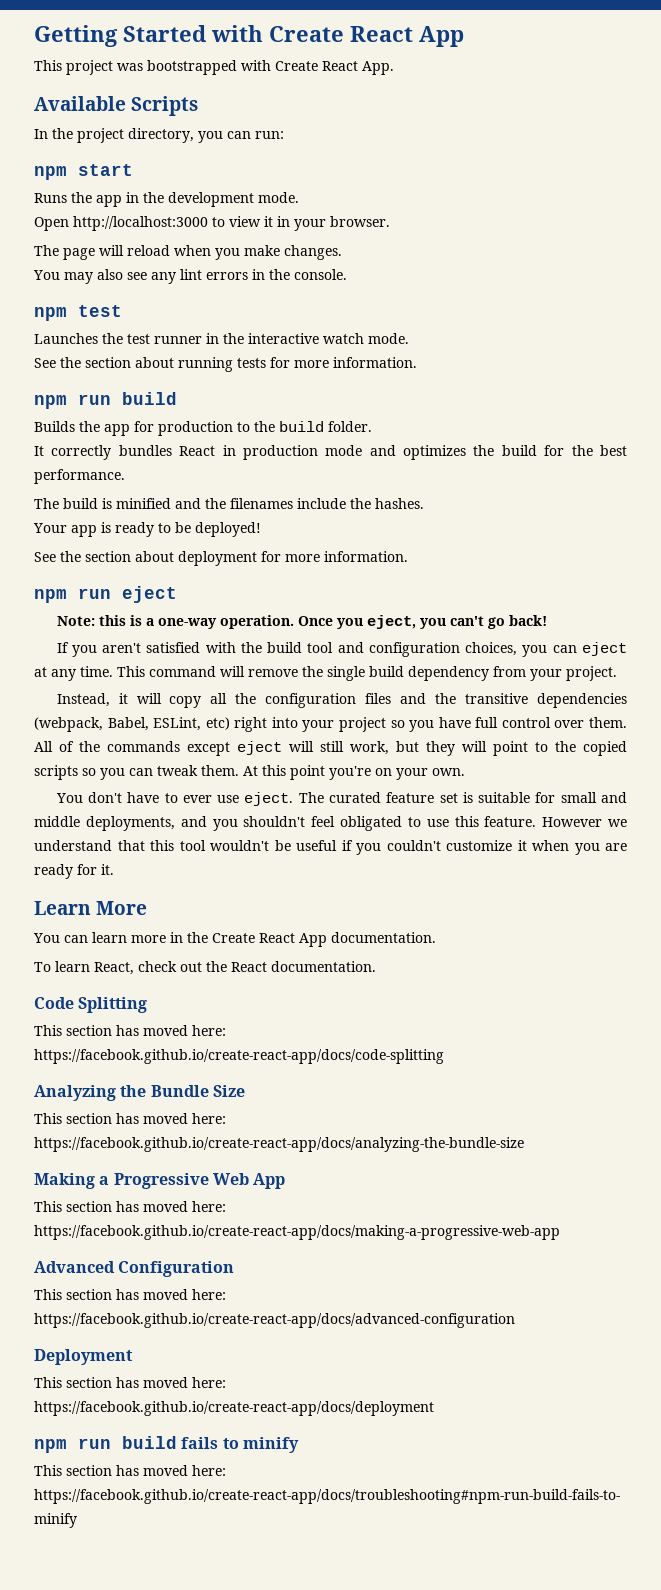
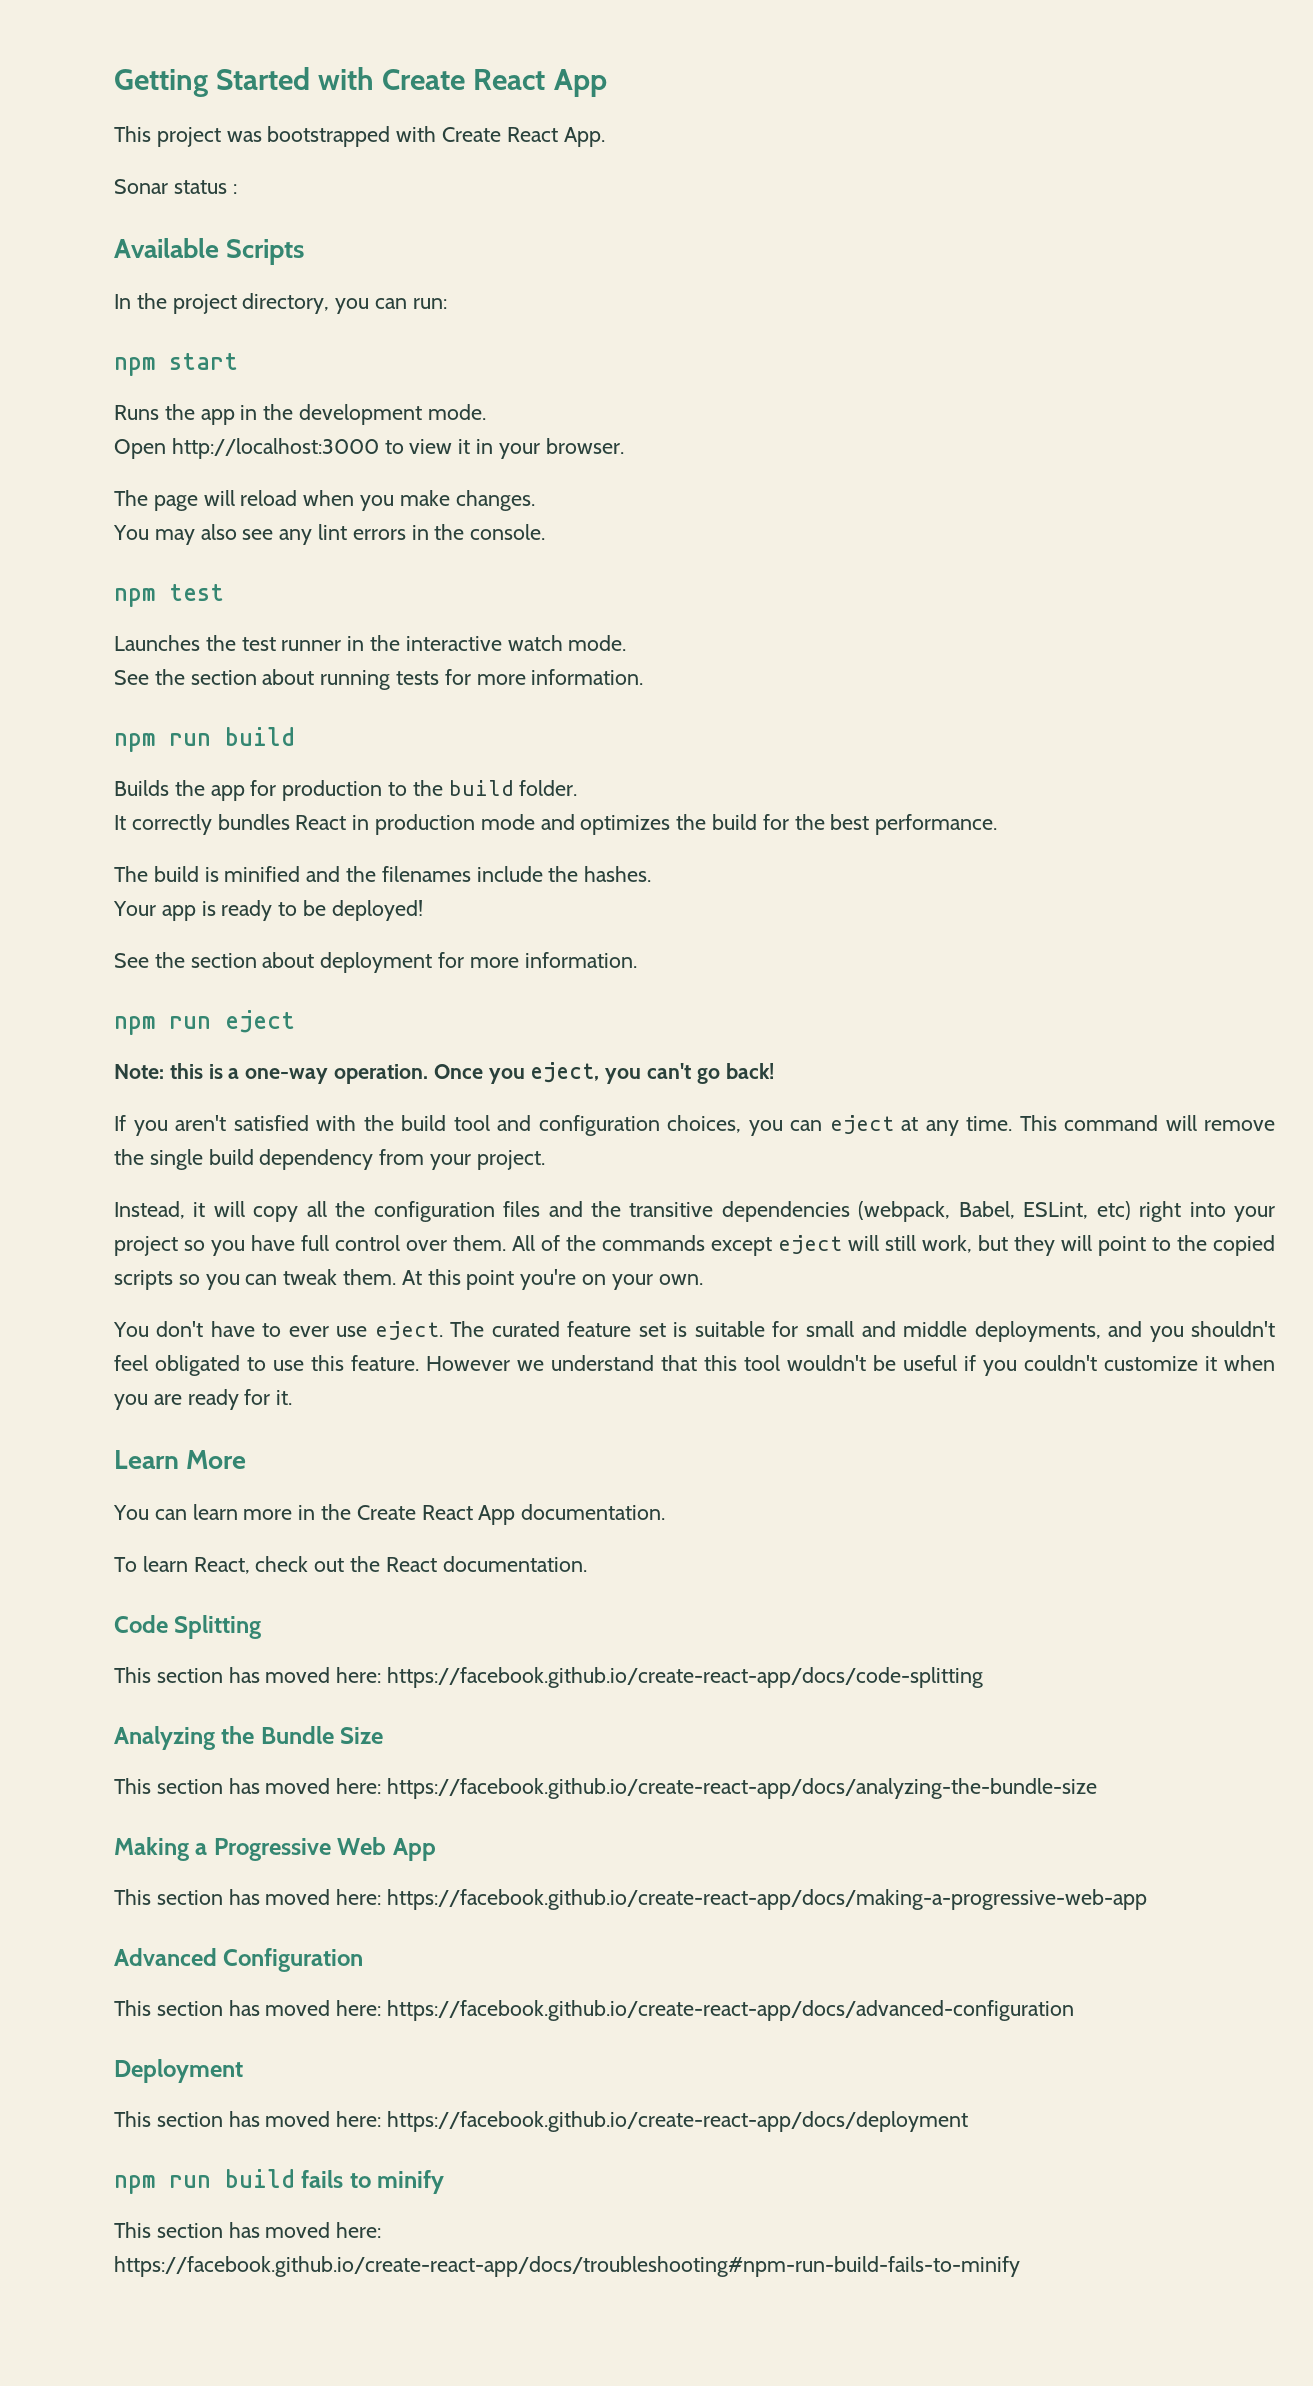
(394, 68) none -> [114,179,237,194] // Sonar status :

